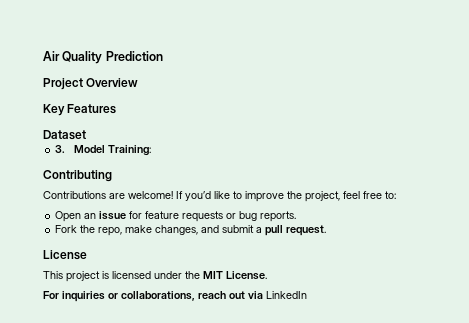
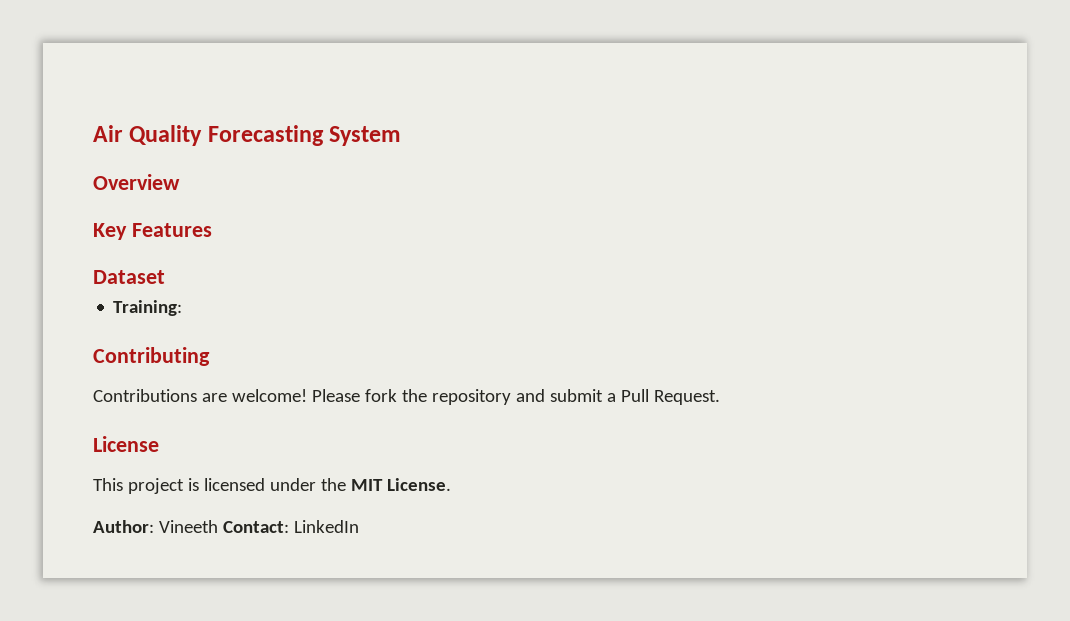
[105,51,163,61] [43,78,83,90] Prediction // Project -> [207,125,402,146] Forecasting System //
[55,145,106,153] 3. Model -> (165, 277) none
[176,191,396,202] [55,211,297,222] [55,225,199,236] If you’d like to improve the project, feel free to: // Open an issue for feature requests or bug reports. // Fork the repo, make changes, -> [311,389,511,405] Please fork the repository
[265,225,327,236] pull request. -> [620,389,720,405] Pull Request.
[43,291,263,302] For inquiries or collaborations, reach out via -> [93,520,289,533] Author: Vineeth Contact:

